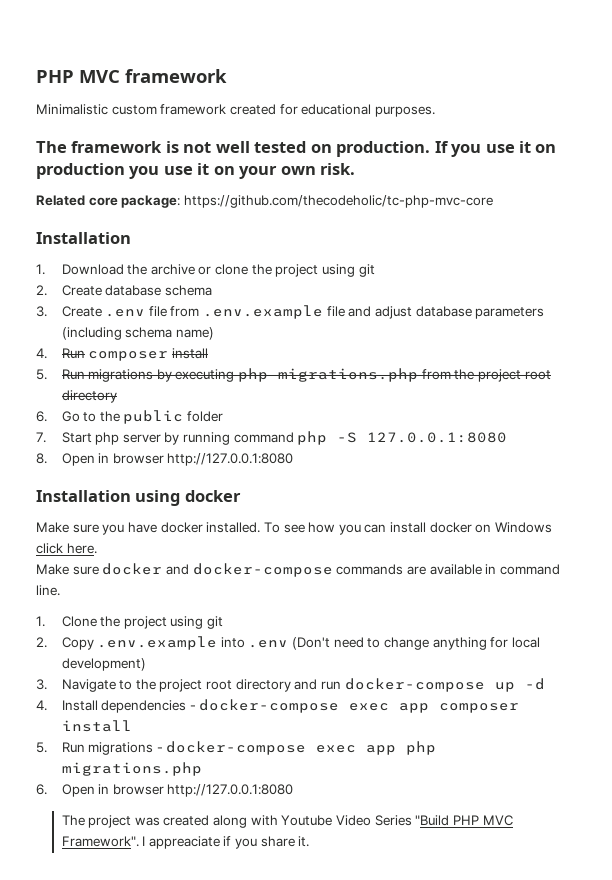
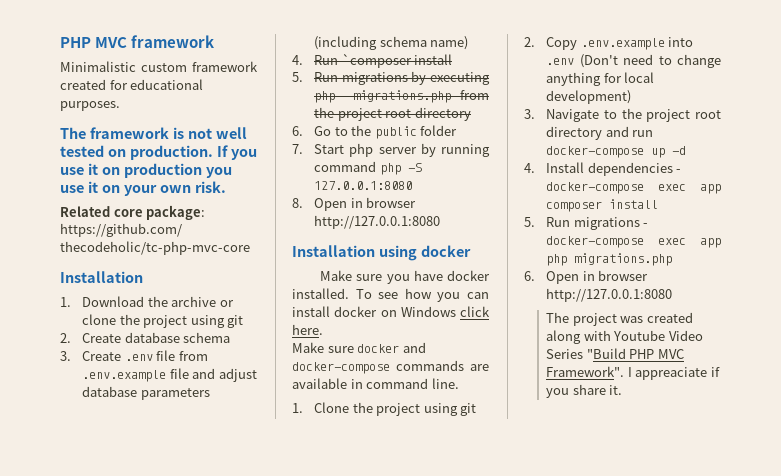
[88,351,169,361] composer -> [341,53,412,68] `composer

